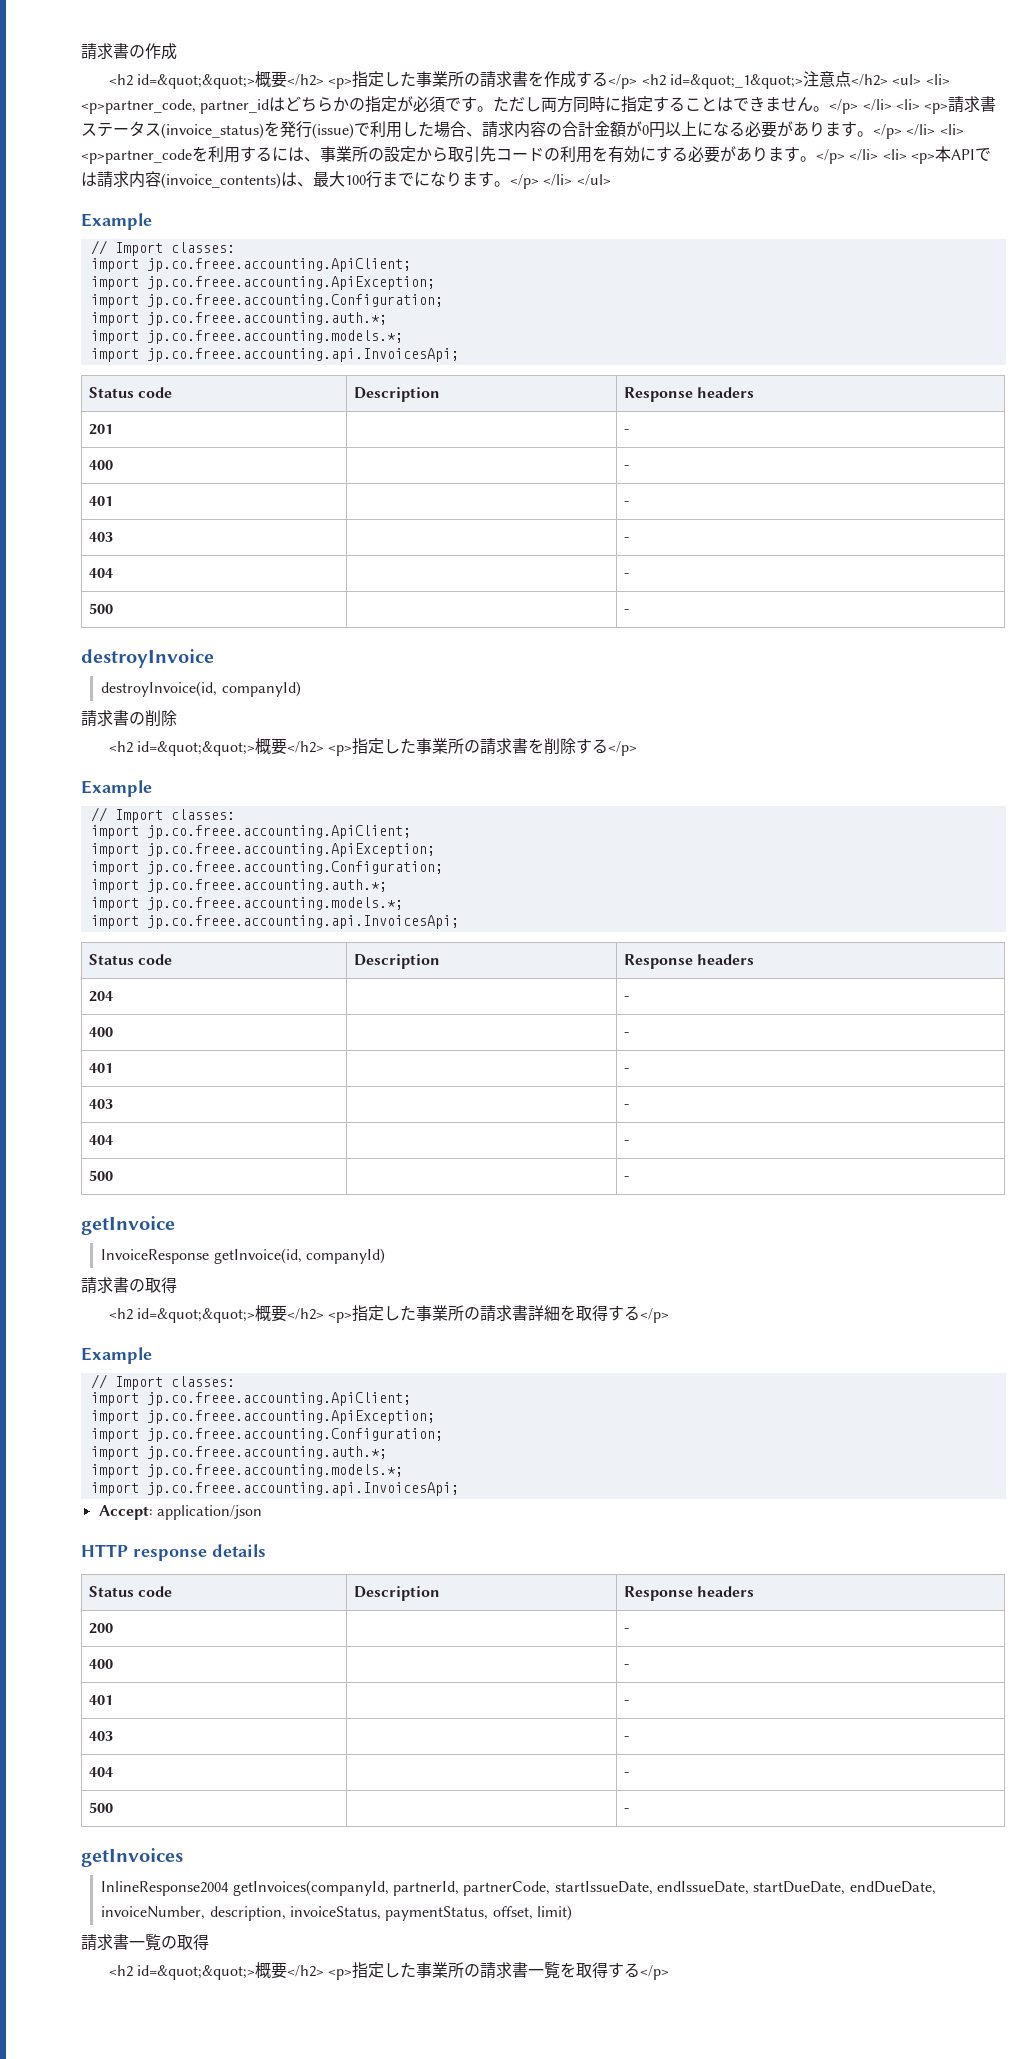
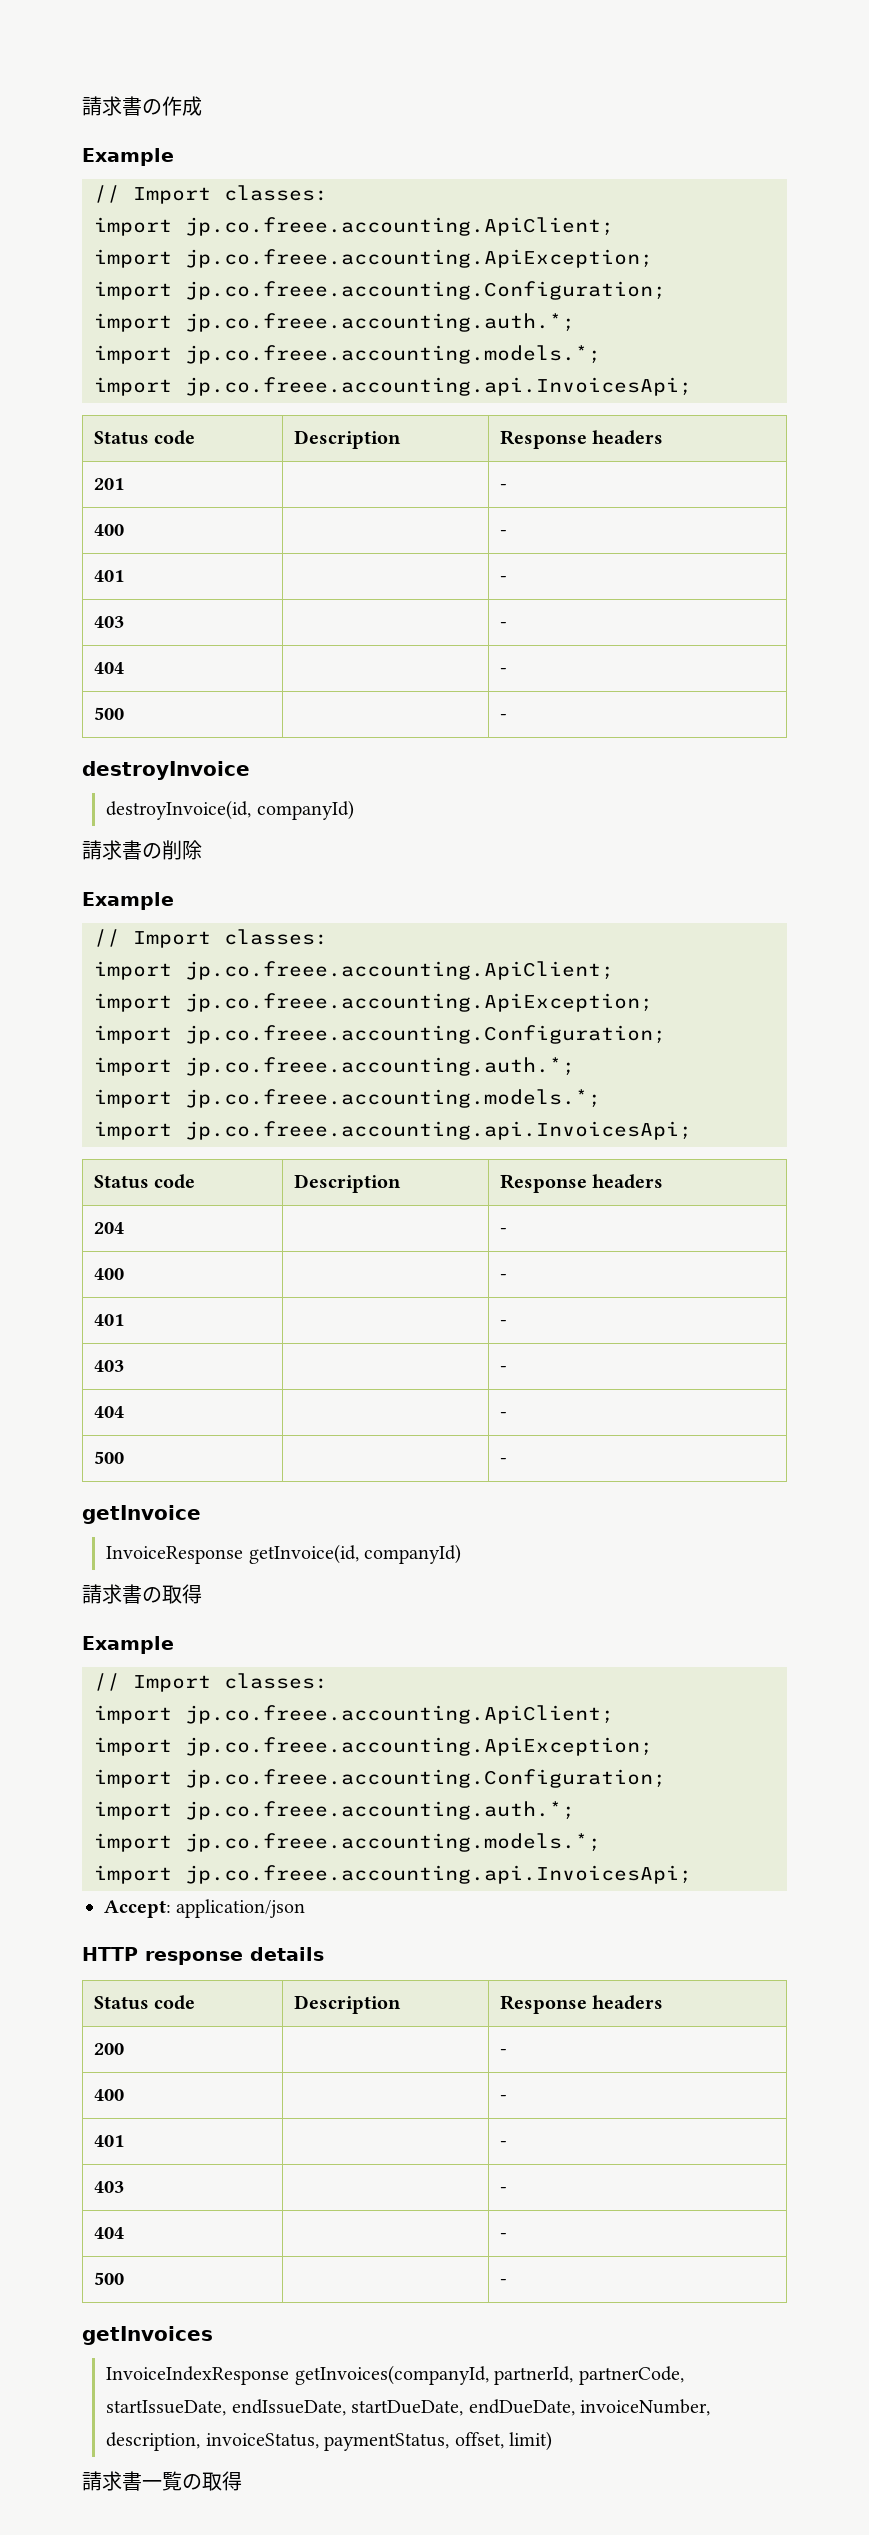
[108,71,950,89] [81,96,997,114] [81,121,964,139] [81,146,991,164] [81,171,611,189] // <h2 id=&quot;&quot;>概要</h2> <p>指定した事業所の請求書を作成する</p> <h2 id=&quot;_1&quot;>注意点</h2> <ul> <li> <p>partner_code, partner_idはどちらかの指定が必須です。ただし両方同時に指定することはできません。</p> </li> <li> <p>請求書ステータス(invoice_status)を発行(issue)で利用した場合、請求内容の合計金額が0円以上になる必要があります。</p> </li> <li> <p>partner_codeを利用するには、事業所の設定から取引先コードの利用を有効にする必要があります。</p> </li> <li> <p>本APIでは請求内容(invoice_contents)は、最大100行までになります。</p> </li> </ul> -> (202, 106) none
[108,738,638,756] // <h2 id=&quot;&quot;>概要</h2> <p>指定した事業所の請求書を削除する</p> -> (202, 850) none
[108,1305,670,1323] // <h2 id=&quot;&quot;>概要</h2> <p>指定した事業所の請求書詳細を取得する</p> -> (202, 1594) none
[101,1881,230,1896] InlineResponse2004 -> [106,2366,290,2385] InvoiceIndexResponse
[108,1962,670,1980] // <h2 id=&quot;&quot;>概要</h2> <p>指定した事業所の請求書一覧を取得する</p> -> (242, 2481) none

